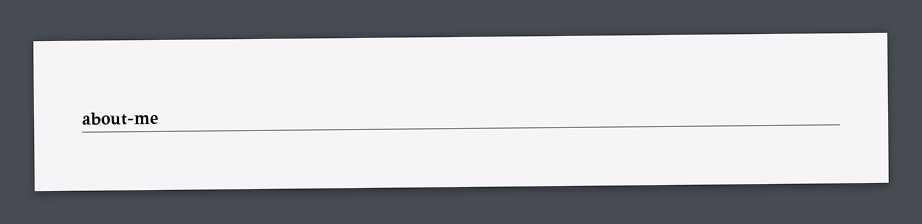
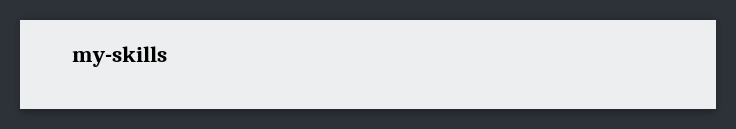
[81,111,159,126] about-me -> [72,46,167,67] my-skills

